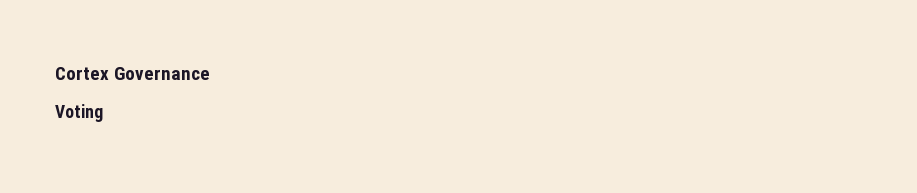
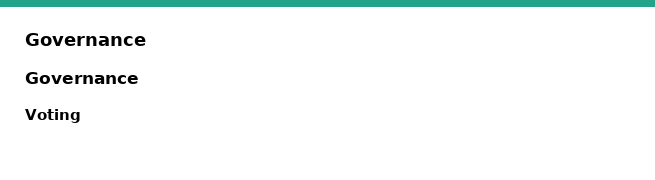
[55,67,109,80] Cortex -> [25,33,146,46] Governance //

